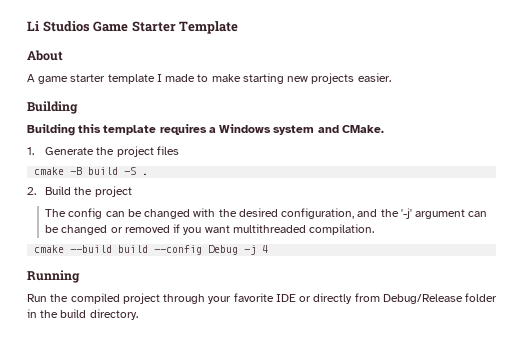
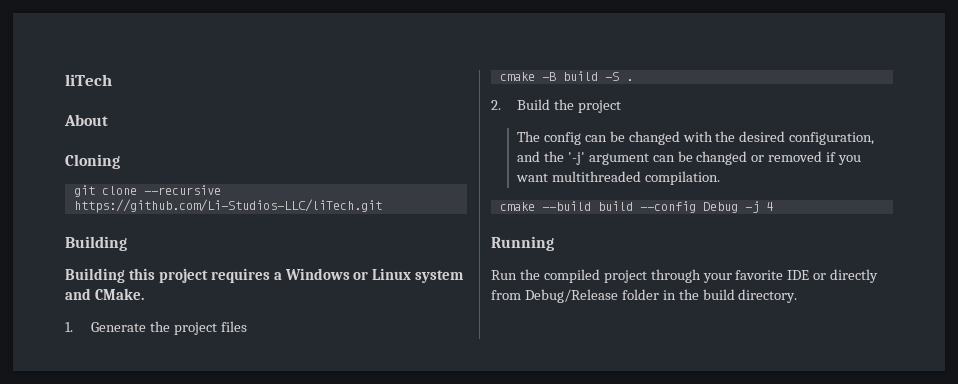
[27,21,239,34] [27,50,63,61] [27,73,391,84] Li Studios Game Starter Template // About // A game starter template I made to make starting new projects easier. -> [65,74,112,86] [64,114,108,126] [65,154,120,169] [73,185,221,197] [73,199,382,213] liTech // About // Cloning // git clone --recursive https://github.com/Li-Studios-LLC/liTech.git
[103,125,157,135] template -> [158,268,208,283] project
(272, 128) none -> [353,268,412,280] or Linux

